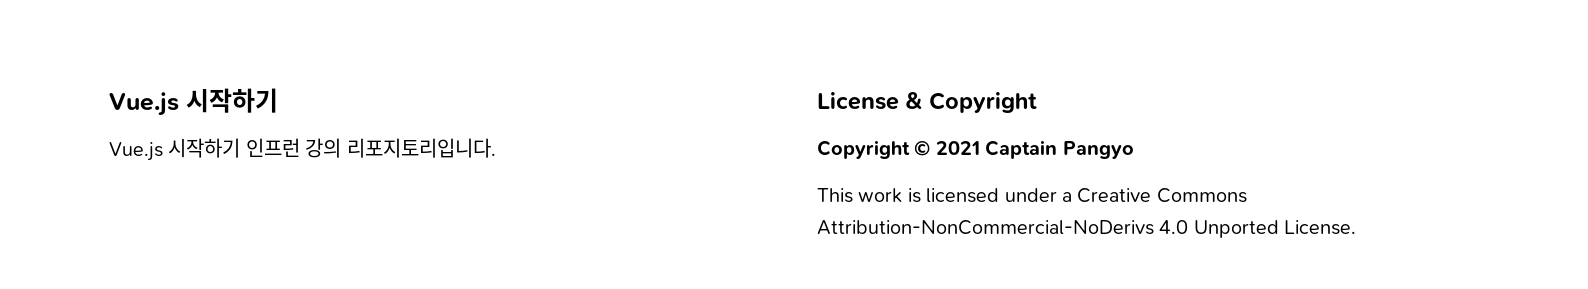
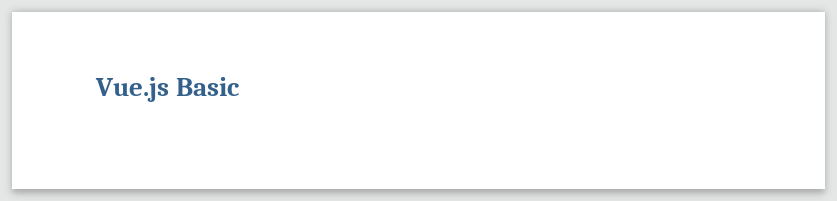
[109,88,278,116] [109,138,496,161] [817,92,1037,113] [817,140,1134,159] [817,188,1247,203] [817,220,1357,238] Vue.js 시작하기 // Vue.js 시작하기 인프런 강의 리포지토리입니다. // License & Copyright // Copyright © 2021 Captain Pangyo // This work is licensed under a Creative Commons Attribution-NonCommercial-NoDerivs 4.0 Unported License. -> [95,77,241,102] Vue.js Basic

